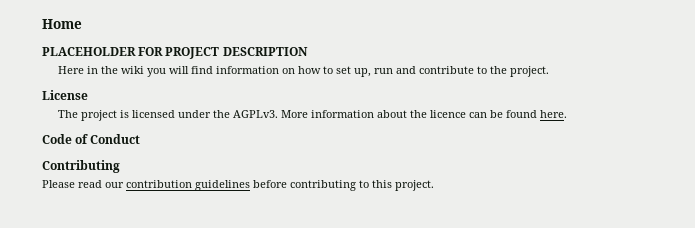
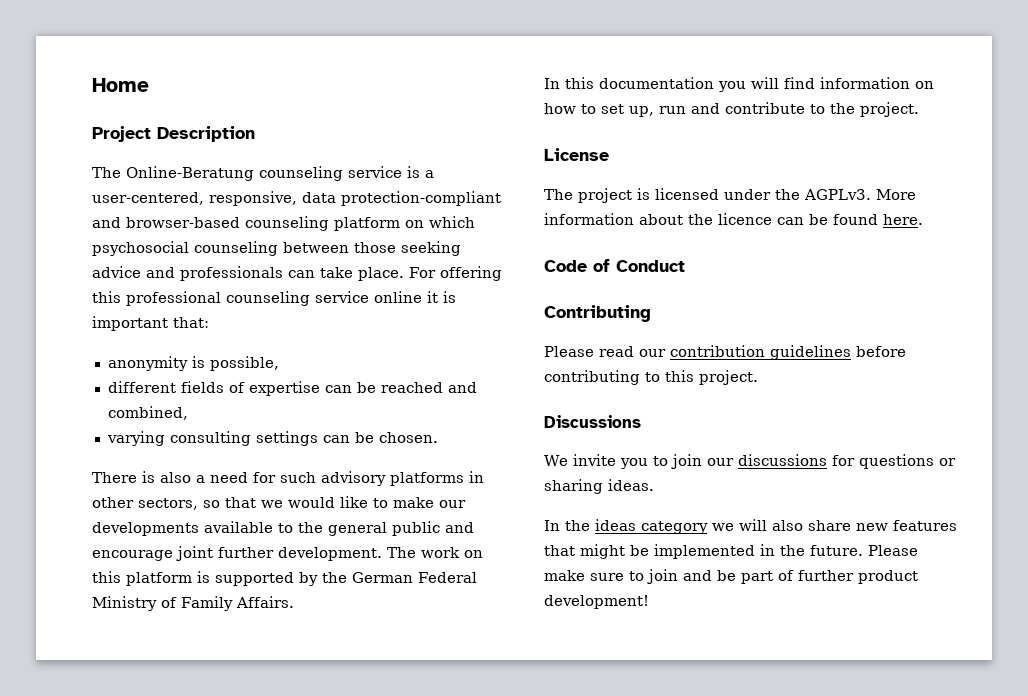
[42,47,308,59] [58,66,145,74] PLACEHOLDER FOR PROJECT DESCRIPTION // Here in the wiki -> [92,126,255,142] [92,166,434,181] [92,191,501,206] [92,216,475,231] [92,241,461,256] [92,266,502,281] [92,291,456,306] [92,316,209,331] [107,356,279,371] [107,381,477,396] [107,406,188,420] [106,431,438,446] [92,471,484,486] [92,496,466,510] [92,521,474,536] [92,546,483,561] [92,571,477,586] [92,596,294,611] [544,77,714,89] Project Description // The Online-Beratung counseling service is a user-centered, responsive, data protection-compliant and browser-based counseling platform on which psychosocial counseling between those seeking advice and professionals can take place. For offering this professional counseling service online it is important that: // anonymity is possible, // different fields of expertise can be reached and combined, // varying consulting settings can be chosen. // There is also a need for such advisory platforms in other sectors, so that we would like to make our developments available to the general public and encourage joint further development. The work on this platform is supported by the German Federal Ministry of Family Affairs. // In this documentation
(434, 185) none -> [544,415,641,428] [544,454,956,469] [544,479,654,494] [544,519,957,534] [544,544,918,559] [544,569,918,584] [544,595,649,609] // Discussions // We invite you to join our discussions for questions or sharing ideas. // In the ideas category we will also share new features that might be implemented in the future. Please make sure to join and be part of further product development!

